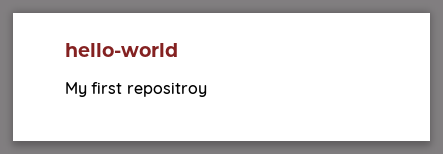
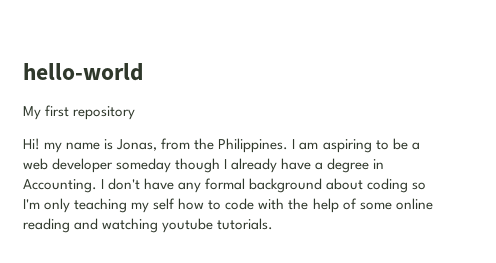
[126,82,207,97] repositroy -> [73,106,136,120] [23,138,420,153] [23,158,385,173] [23,178,427,193] [23,198,433,213] [23,218,274,233] repository // Hi! my name is Jonas, from the Philippines. I am aspiring to be a web developer someday though I already have a degree in Accounting. I don't have any formal background about coding so I'm only teaching my self how to code with the help of some online reading and watching youtube tutorials.

